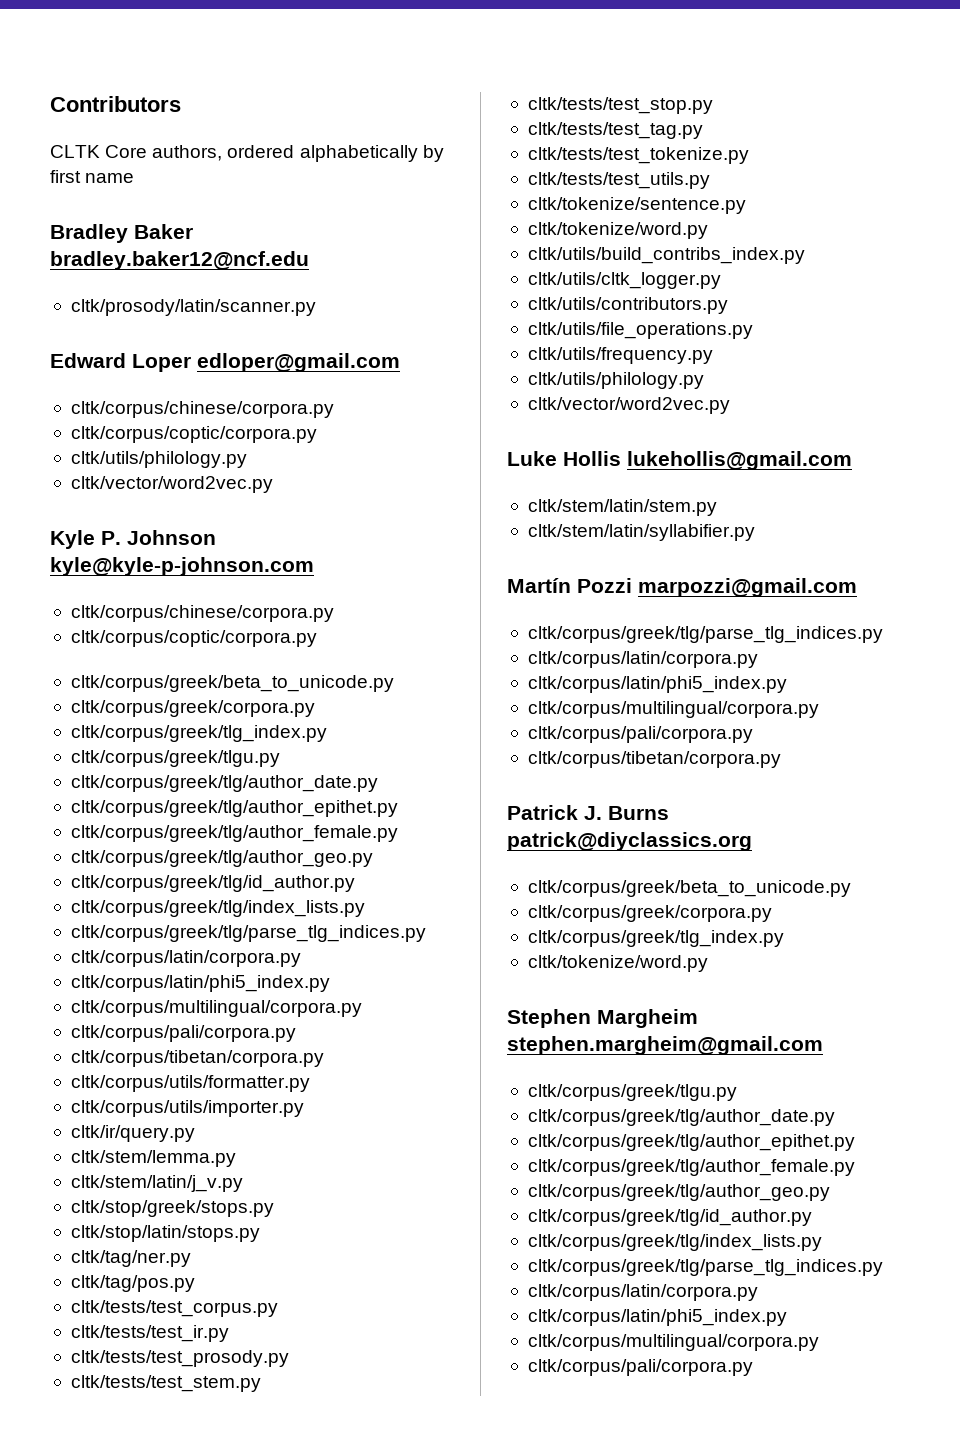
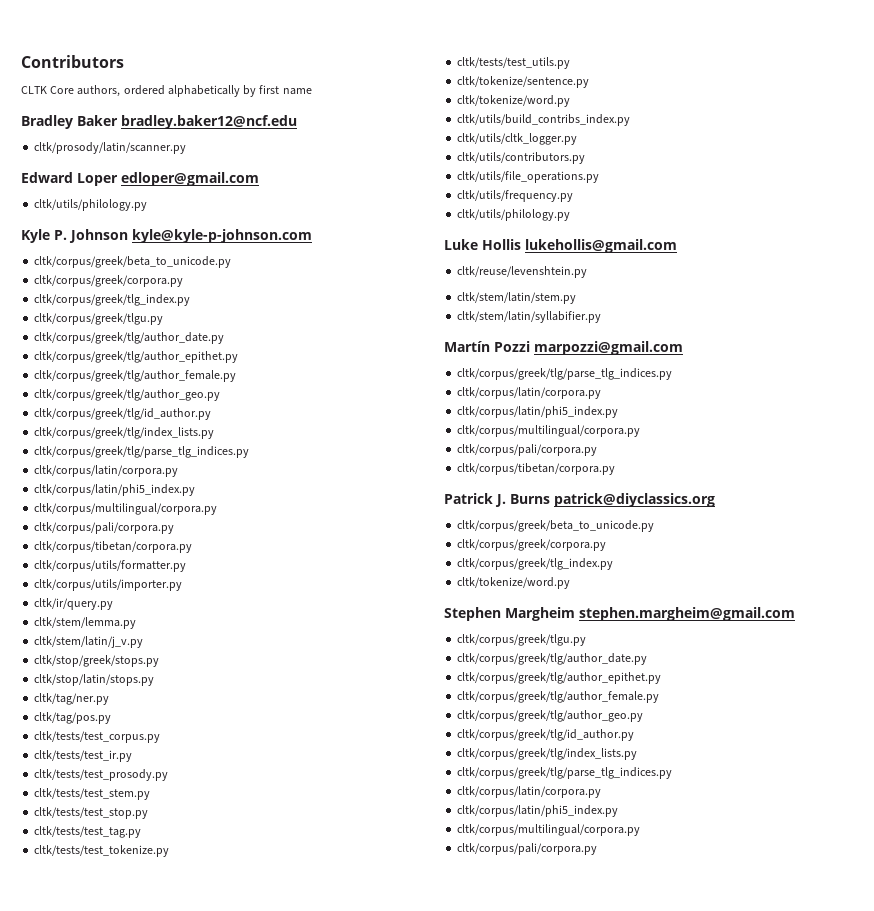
[70,401,334,418] [70,426,317,443] [70,451,247,468] [70,476,273,493] // cltk/corpus/chinese/corpora.py // cltk/corpus/coptic/corpora.py // cltk/utils/philology.py // cltk/vector/word2vec.py -> [34,199,148,211] // cltk/utils/philology.py
[70,605,334,622] [70,630,317,647] // cltk/corpus/chinese/corpora.py // cltk/corpus/coptic/corpora.py -> (312, 236) none
[527,397,730,414] // cltk/vector/word2vec.py -> (571, 215) none
(852, 460) none -> [457,266,588,278] // cltk/reuse/levenshtein.py

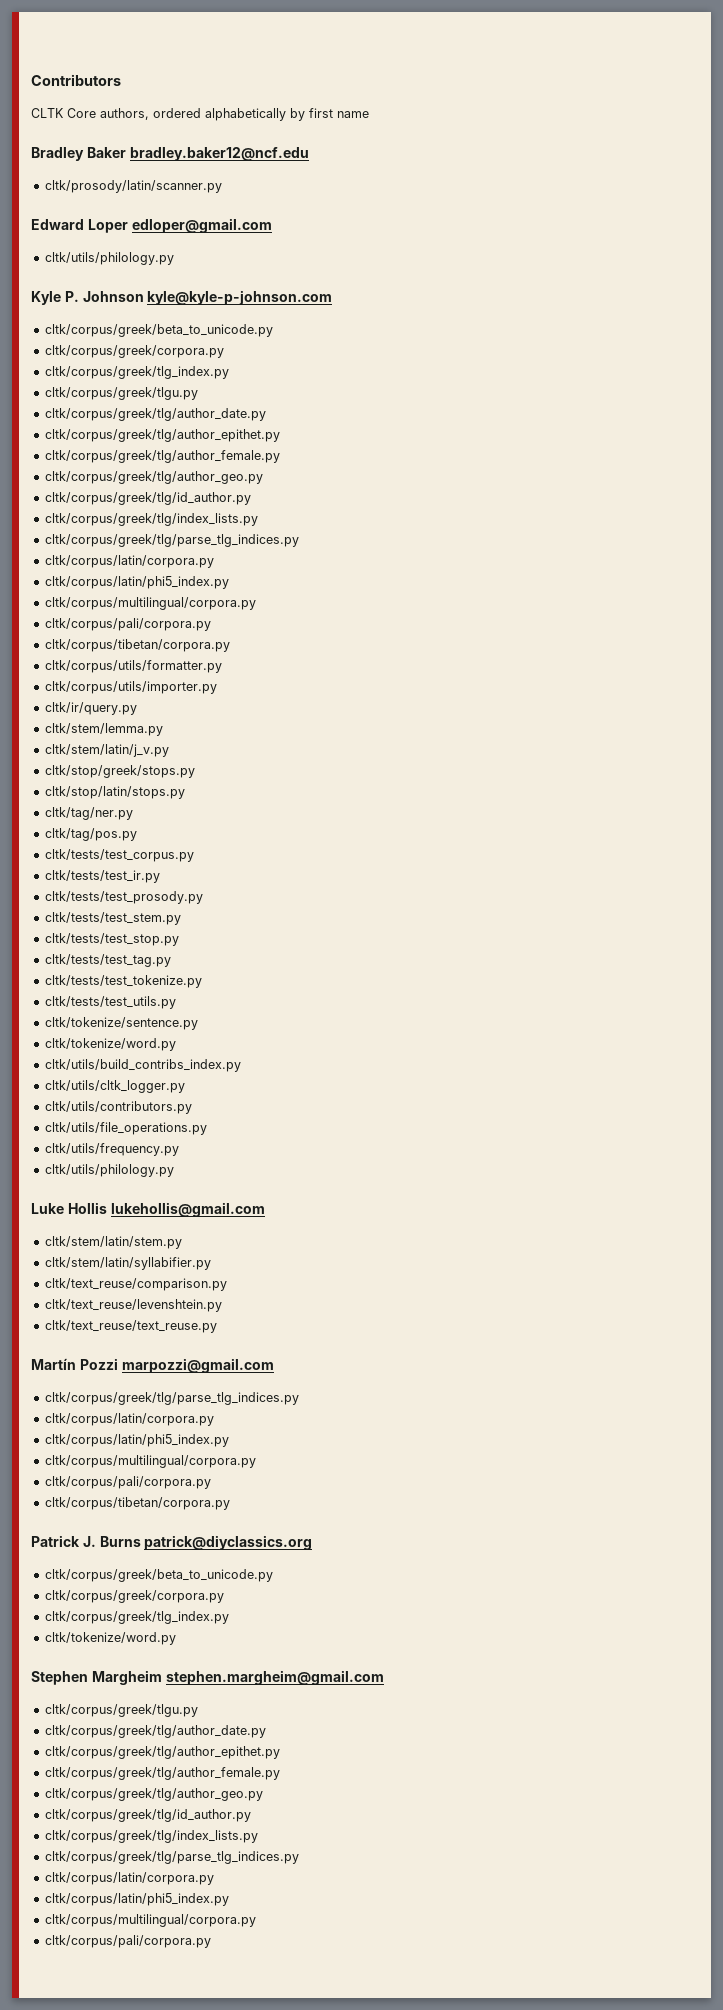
[457,266,588,278] // cltk/reuse/levenshtein.py -> (265, 1209) none
(602, 317) none -> [44,1278,227,1291] [44,1299,222,1312] [44,1320,217,1333] // cltk/text_reuse/comparison.py // cltk/text_reuse/levenshtein.py // cltk/text_reuse/text_reuse.py

